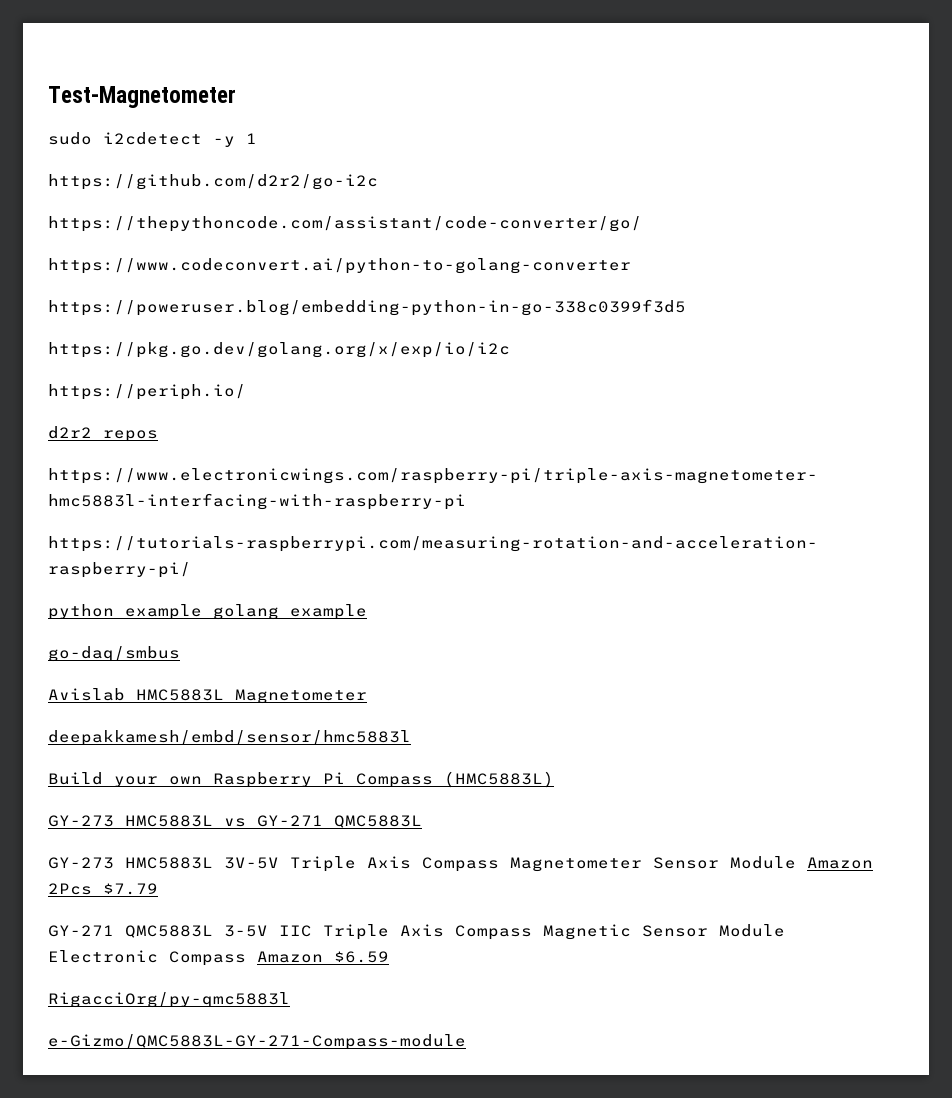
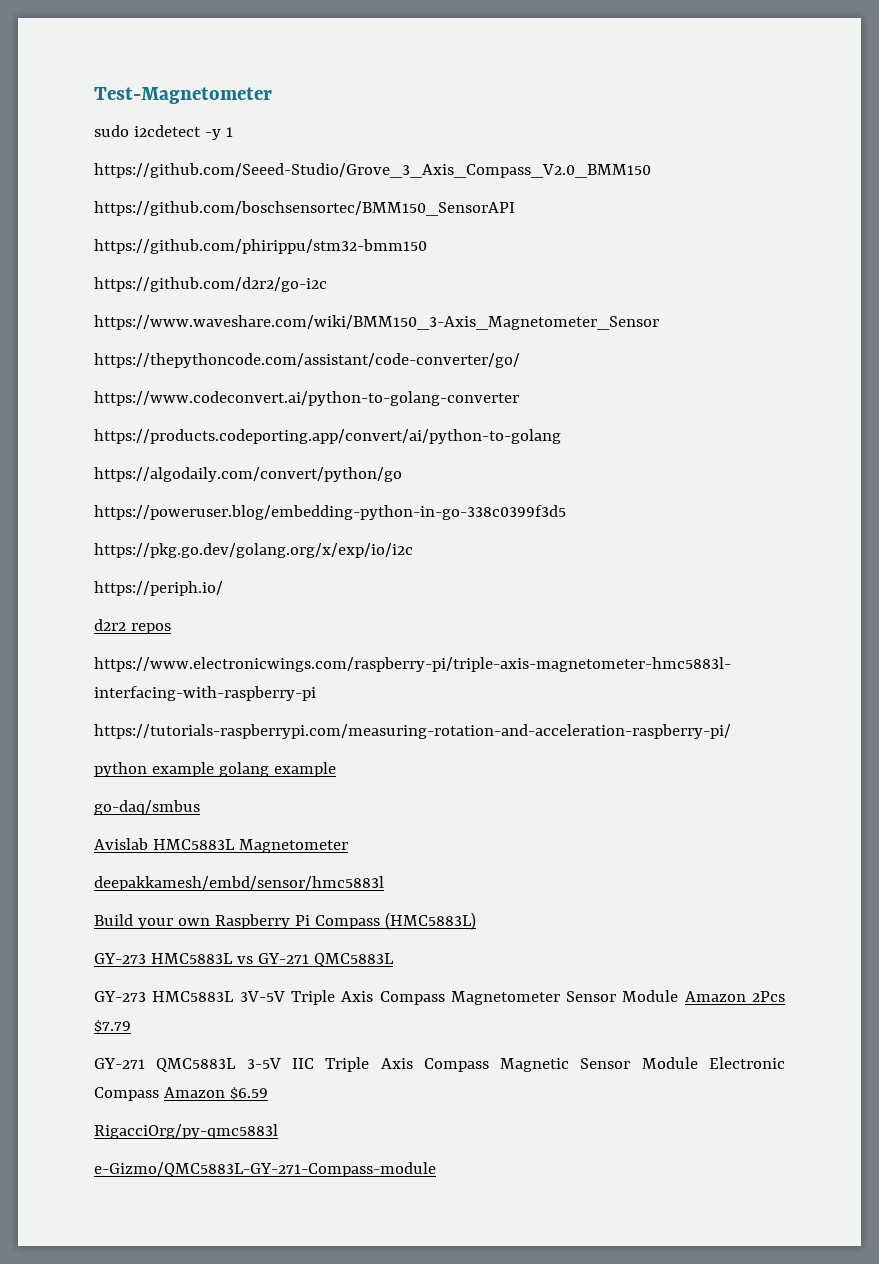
(257, 138) none -> [94,163,651,178] [94,201,515,216] [94,239,427,254] // https://github.com/Seeed-Studio/Grove_3_Axis_Compass_V2.0_BMM150 // https://github.com/boschsensortec/BMM150_SensorAPI // https://github.com/phirippu/stm32-bmm150
(378, 182) none -> [94,315,659,330] // https://www.waveshare.com/wiki/BMM150_3-Axis_Magnetometer_Sensor
(631, 266) none -> [94,429,561,444] [94,467,402,482] // https://products.codeporting.app/convert/ai/python-to-golang // https://algodaily.com/convert/python/go

